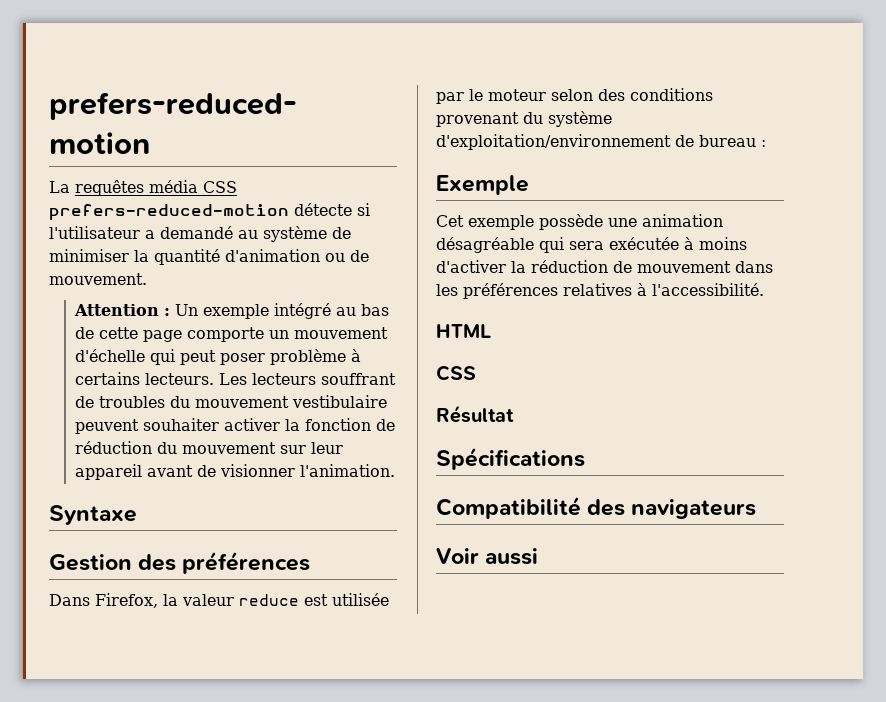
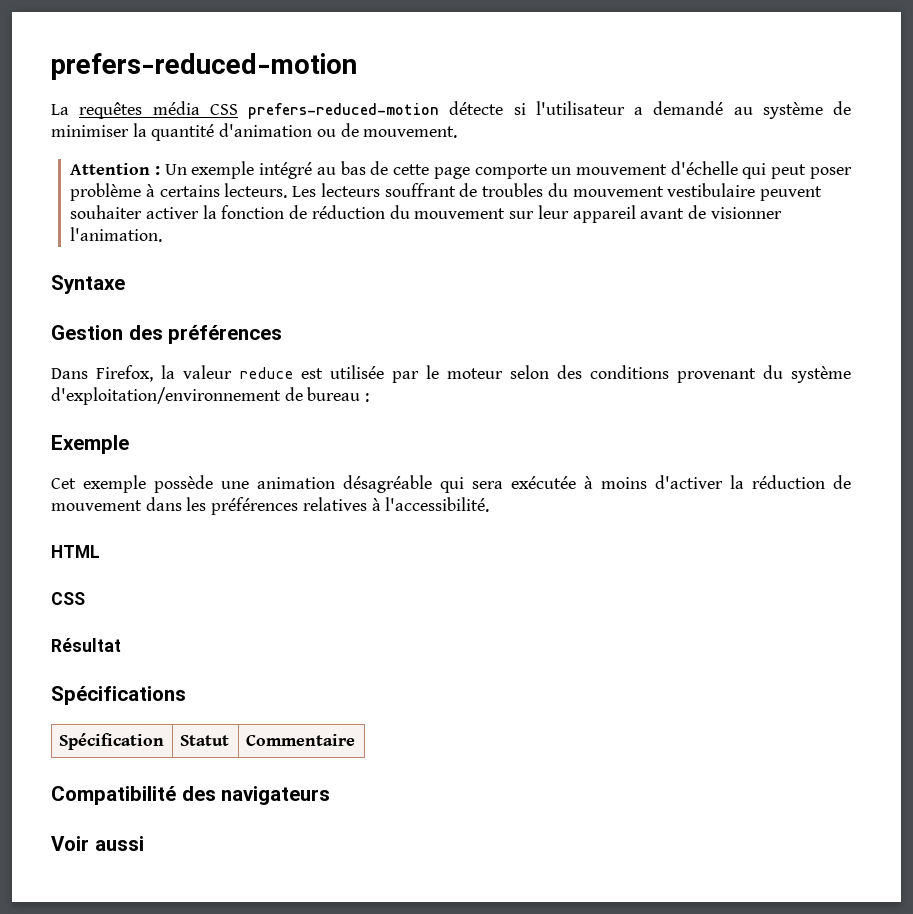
(585, 458) none -> [58,733,164,750] [179,735,229,746] [245,734,355,746] // Spécification | Statut | Commentaire

